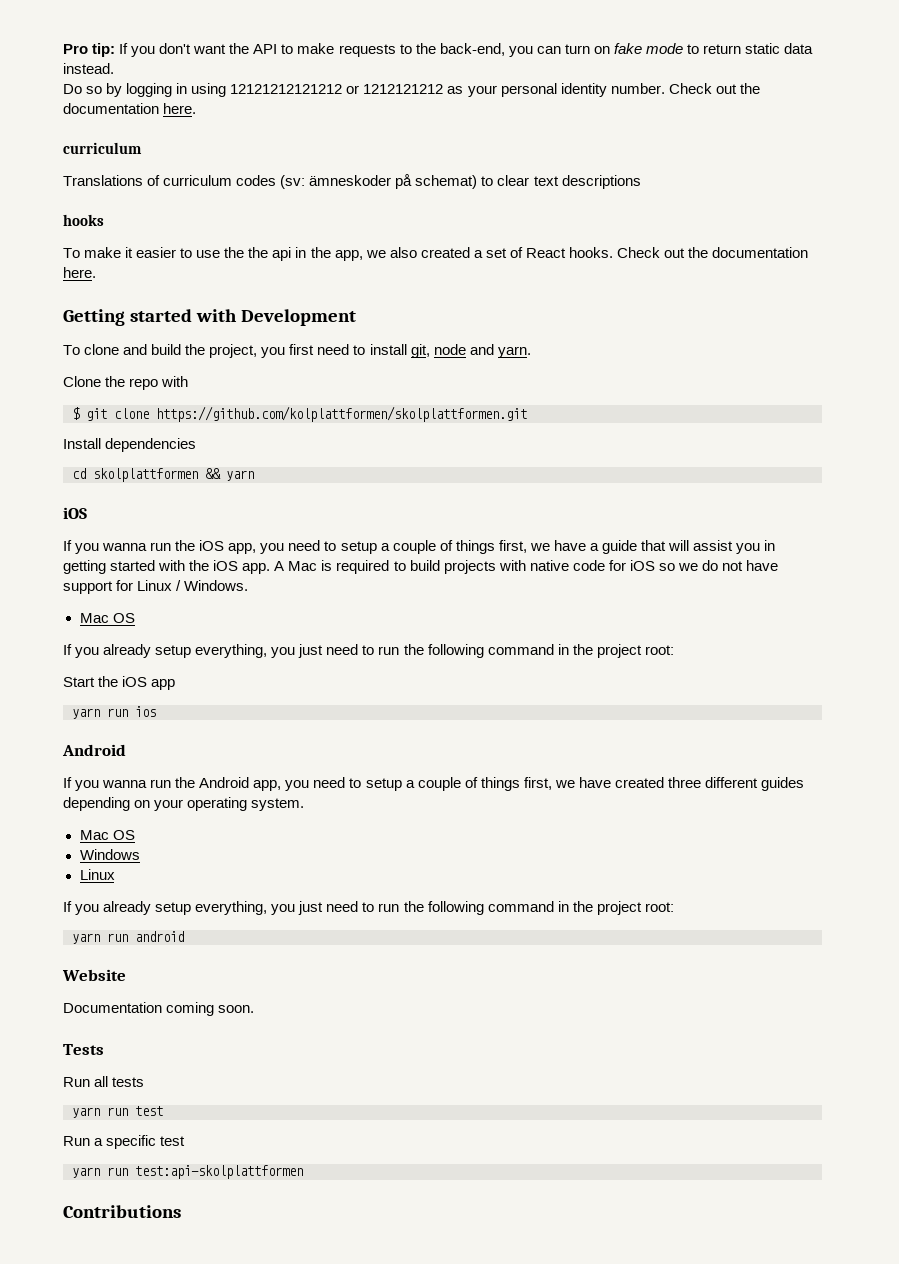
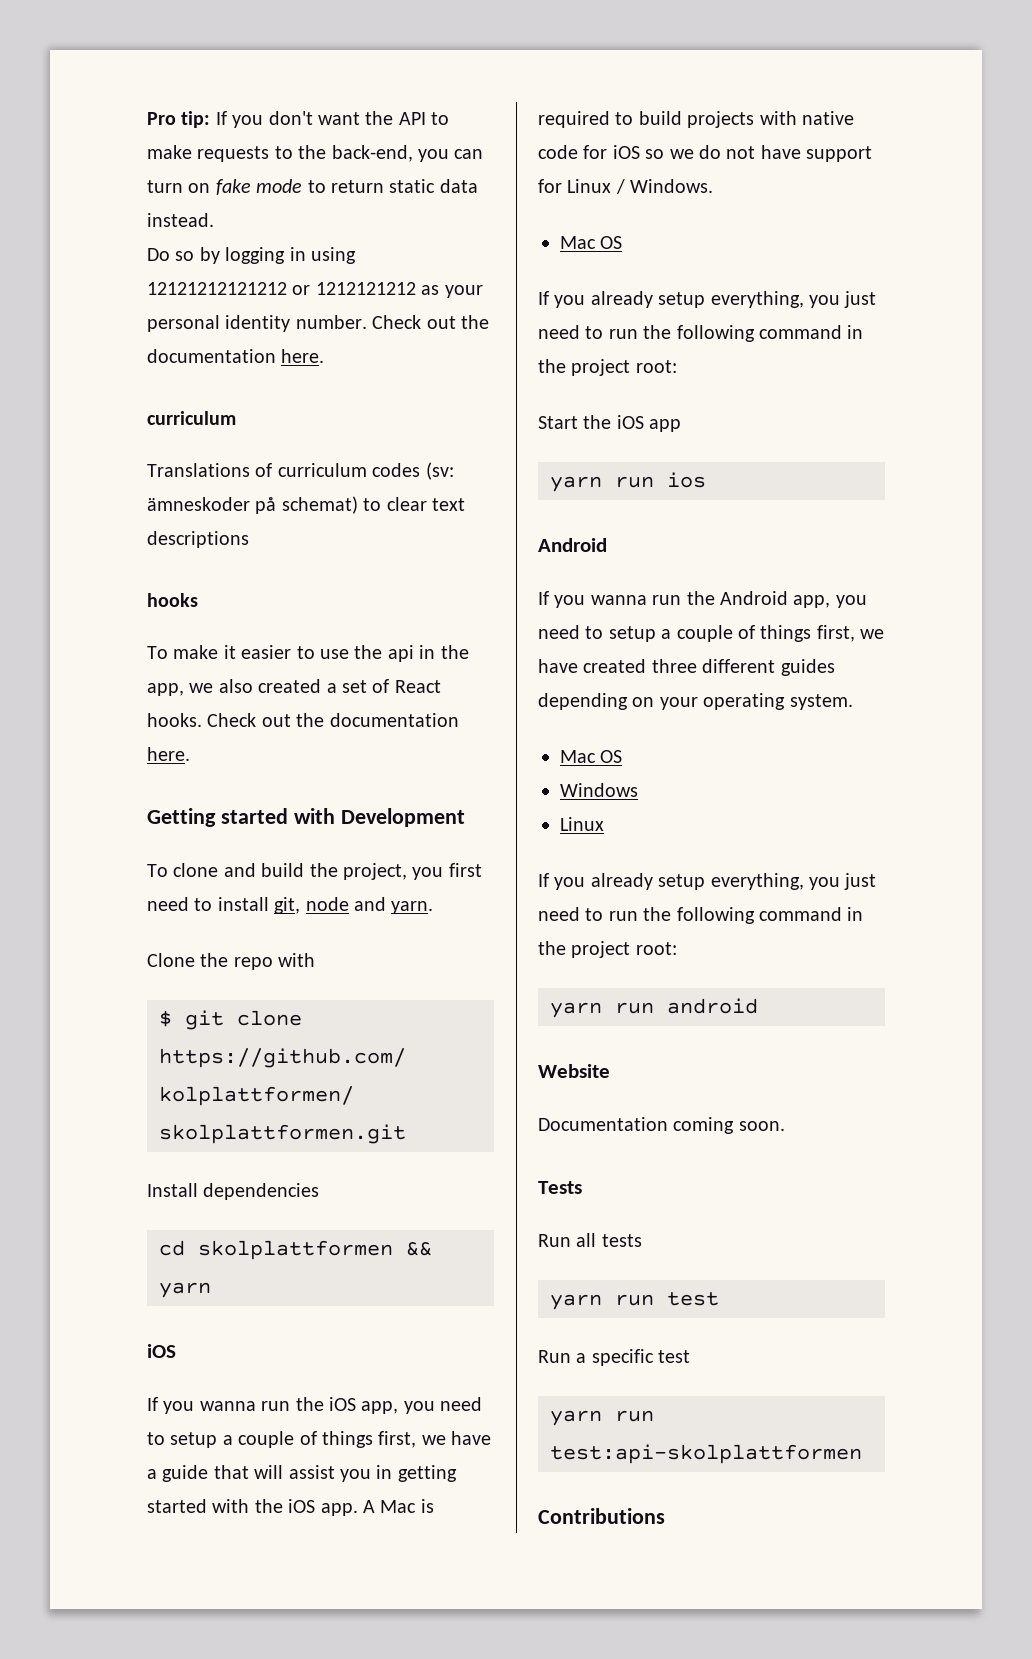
[248,247,269,258] the -> (383, 652) none

